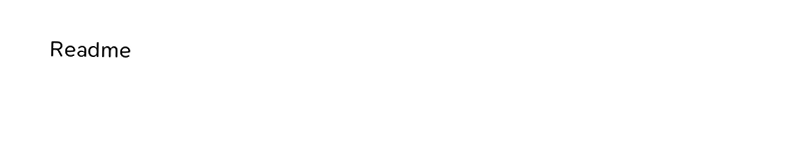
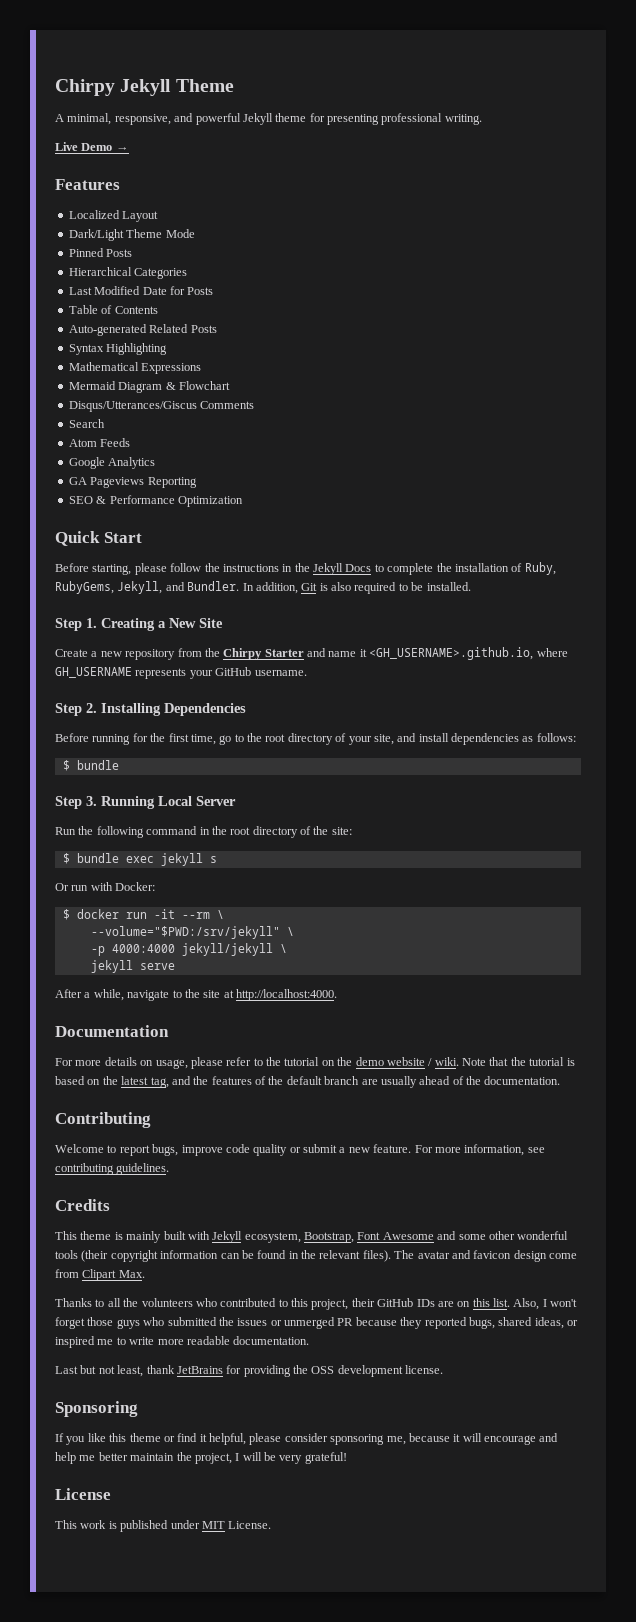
[49,41,132,58] Readme -> [55,79,234,96] [55,113,482,125] [55,142,129,151] [55,179,120,190] [68,210,159,222] [68,229,195,241] [68,248,133,257] [68,267,188,279] [68,286,214,295] [68,305,158,314] [68,324,217,336] [68,343,168,355] [68,362,202,374] [68,381,230,393] [68,401,255,412] [68,419,105,428] [68,438,131,447] [68,457,156,469] [68,477,197,488] [68,495,243,507] [55,531,142,546] [55,562,556,575] [55,581,471,594] [55,618,223,631] [55,647,568,660] [55,667,307,679] [55,703,246,716] [55,733,576,745] [62,760,119,771] [55,796,236,809] [55,826,352,838] [62,853,217,866] [55,882,156,891] [62,909,224,920] [90,926,294,939] [90,943,287,956] [90,960,175,973] [55,989,337,1001] [55,1025,169,1037] [55,1057,575,1069] [55,1076,561,1088] [55,1112,151,1128] [55,1144,545,1156] [55,1163,170,1175] [55,1199,110,1211] [55,1231,569,1243] [55,1250,577,1262] [55,1269,145,1281] [55,1298,578,1310] [55,1317,578,1329] [55,1336,310,1348] [55,1365,444,1377] [55,1401,138,1417] [55,1433,559,1445] [55,1452,347,1464] [55,1488,111,1500] [55,1520,272,1532] Chirpy Jekyll Theme // A minimal, responsive, and powerful Jekyll theme for presenting professional writing. // Live Demo → // Features // Localized Layout // Dark/Light Theme Mode // Pinned Posts // Hierarchical Categories // Last Modified Date for Posts // Table of Contents // Auto-generated Related Posts // Syntax Highlighting // Mathematical Expressions // Mermaid Diagram & Flowchart // Disqus/Utterances/Giscus Comments // Search // Atom Feeds // Google Analytics // GA Pageviews Reporting // SEO & Performance Optimization // Quick Start // Before starting, please follow the instructions in the Jekyll Docs to complete the installation of Ruby, RubyGems, Jekyll, and Bundler. In addition, Git is also required to be installed. // Step 1. Creating a New Site // Create a new repository from the Chirpy Starter and name it <GH_USERNAME>.github.io, where GH_USERNAME represents your GitHub username. // Step 2. Installing Dependencies // Before running for the first time, go to the root directory of your site, and install dependencies as follows: // $ bundle // Step 3. Running Local Server // Run the following command in the root directory of the site: // $ bundle exec jekyll s // Or run with Docker: // $ docker run -it --rm \ // --volume="$PWD:/srv/jekyll" \ // -p 4000:4000 jekyll/jekyll \ // jekyll serve // After a while, navigate to the site at http://localhost:4000. // Documentation // For more details on usage, please refer to the tutorial on the demo website / wiki. Note that the tutorial is based on the latest tag, and the features of the default branch are usually ahead of the documentation. // Contributing // Welcome to report bugs, improve code quality or submit a new feature. For more information, see contributing guidelines. // Credits // This theme is mainly built with Jekyll ecosystem, Bootstrap, Font Awesome and some other wonderful tools (their copyright information can be found in the relevant files). The avatar and favicon design come from Clipart Max. // Thanks to all the volunteers who contributed to this project, their GitHub IDs are on this list. Also, I won't forget those guys who submitted the issues or unmerged PR because they reported bugs, shared ideas, or inspired me to write more readable documentation. // Last but not least, thank JetBrains for providing the OSS development license. // Sponsoring // If you like this theme or find it helpful, please consider sponsoring me, because it will encourage and help me better maintain the project, I will be very grateful! // License // This work is published under MIT License.

